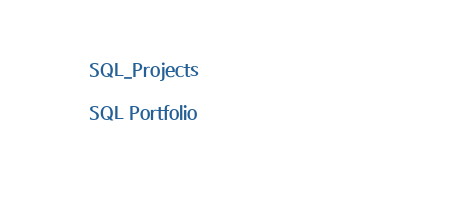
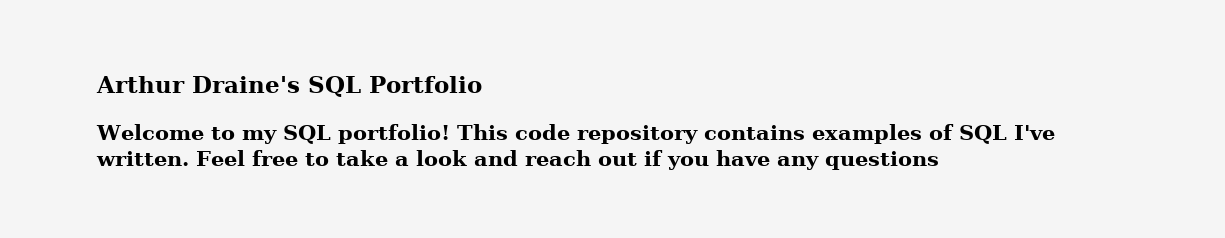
[89,62,199,82] SQL_Projects // -> [96,76,300,93] Arthur Draine's
(197, 112) none -> [96,124,1055,144] [96,150,939,170] // Welcome to my SQL portfolio! This code repository contains examples of SQL I've written. Feel free to take a look and reach out if you have any questions

